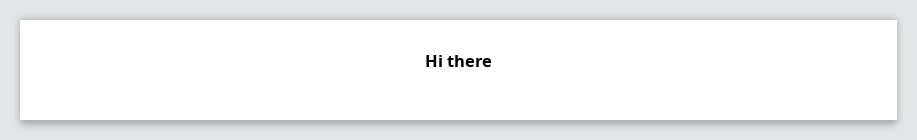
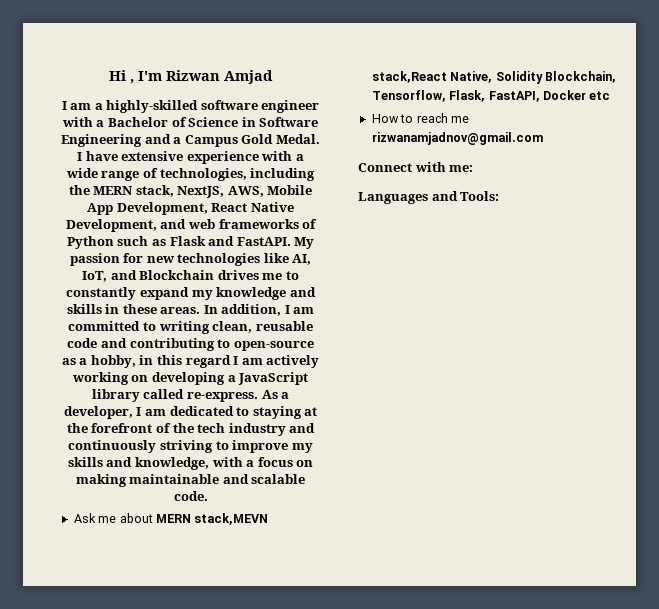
[447,55,493,67] there -> [130,70,273,84] [61,100,320,113] [61,117,319,127] [61,134,320,147] [77,151,304,164] [65,168,316,181] [68,185,313,198] [87,202,294,215] [65,219,318,232] [66,236,315,249] [69,253,312,266] [82,270,299,282] [66,287,316,300] [66,304,315,316] [68,321,313,334] [67,338,314,351] [61,355,320,368] [71,372,309,385] [91,389,290,402] [63,406,318,419] [66,423,316,436] [68,440,313,453] [67,457,314,470] [75,474,306,487] [173,491,208,501] [73,513,269,525] [371,71,616,84] [371,90,611,102] [371,113,469,123] [371,132,543,145] [358,162,474,172] [358,191,500,204] , I'm Rizwan Amjad // I am a highly-skilled software engineer with a Bachelor of Science in Software Engineering and a Campus Gold Medal. I have extensive experience with a wide range of technologies, including the MERN stack, NextJS, AWS, Mobile App Development, React Native Development, and web frameworks of Python such as Flask and FastAPI. My passion for new technologies like AI, IoT, and Blockchain drives me to constantly expand my knowledge and skills in these areas. In addition, I am committed to writing clean, reusable code and contributing to open-source as a hobby, in this regard I am actively working on developing a JavaScript library called re-express. As a developer, I am dedicated to staying at the forefront of the tech industry and continuously striving to improve my skills and knowledge, with a focus on making maintainable and scalable code. // Ask me about MERN stack,MEVN stack,React Native, Solidity Blockchain, Tensorflow, Flask, FastAPI, Docker etc // How to reach me rizwanamjadnov@gmail.com // Connect with me: // Languages and Tools:

